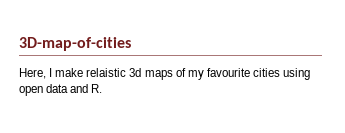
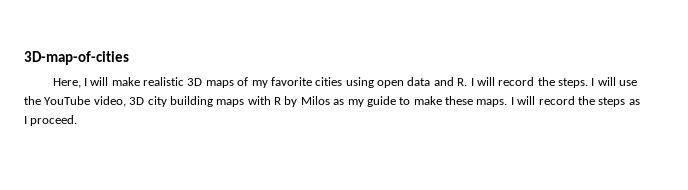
[55,68,142,77] make relaistic 3d -> [90,77,203,86] will make realistic 3D
[206,68,250,77] favourite -> [270,77,312,86] favorite
(103, 88) none -> [470,77,638,88] [24,96,640,107] [24,115,78,126] I will record the steps. I will use the YouTube video, 3D city building maps with R by Milos as my guide to make these maps. I will record the steps as I proceed.

